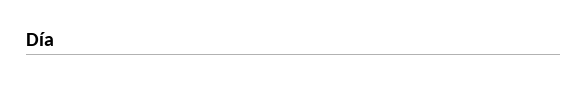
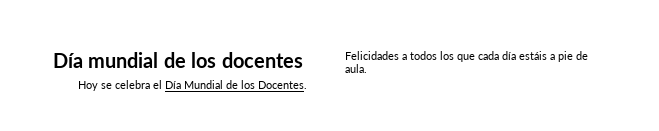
[26,32,54,46] Día -> [53,52,303,68] [77,80,307,91] [345,51,588,62] [345,64,367,73] Día mundial de los docentes // Hoy se celebra el Día Mundial de los Docentes. Felicidades a todos los que cada día estáis a pie de aula.

